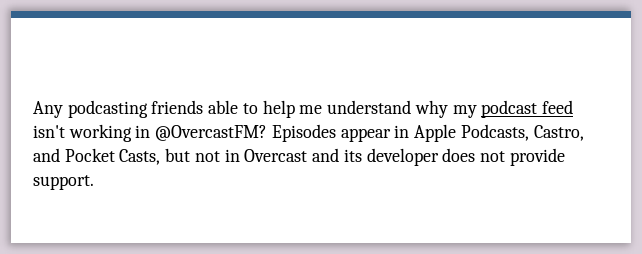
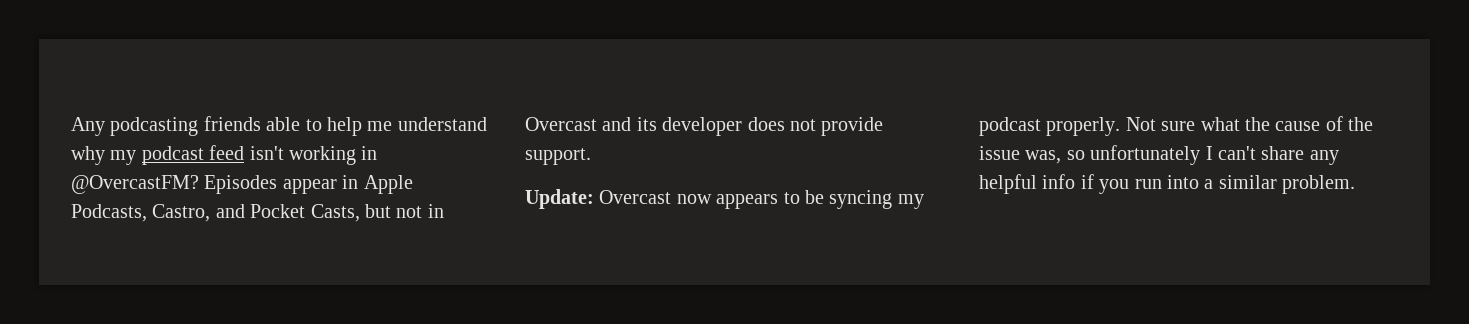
(94, 182) none -> [525,189,924,209] [979,116,1374,136] [979,145,1339,165] [979,174,1356,194] // Update: Overcast now appears to be syncing my podcast properly. Not sure what the cause of the issue was, so unfortunately I can't share any helpful info if you run into a similar problem.

